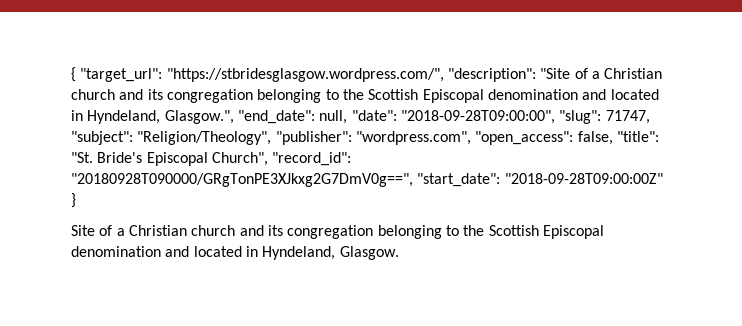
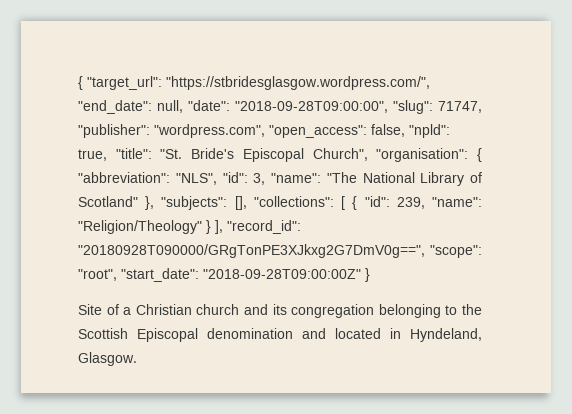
[447,68,663,82] [71,89,659,103] [71,110,234,124] "description": "Site of a Christian church and its congregation belonging to the Scottish Episcopal denomination and located in Hyndeland, Glasgow.", -> (430, 83) none
[71,131,272,145] "subject": "Religion/Theology", -> (482, 107) none
(613, 138) none -> [409,124,450,138] [78,149,107,161] "npld": true,
[272,152,352,166] [71,173,413,187] "record_id": "20180928T090000/GRgTonPE3XJkxg2G7DmV0g==", -> [376,148,483,162] [78,172,482,186] [78,196,483,210] [78,220,301,234] [78,244,482,258] [78,269,117,281] "organisation": { "abbreviation": "NLS", "id": 3, "name": "The National Library of Scotland" }, "subjects": [], "collections": [ { "id": 239, "name": "Religion/Theology" } ], "record_id": "20180928T090000/GRgTonPE3XJkxg2G7DmV0g==", "scope": "root",

